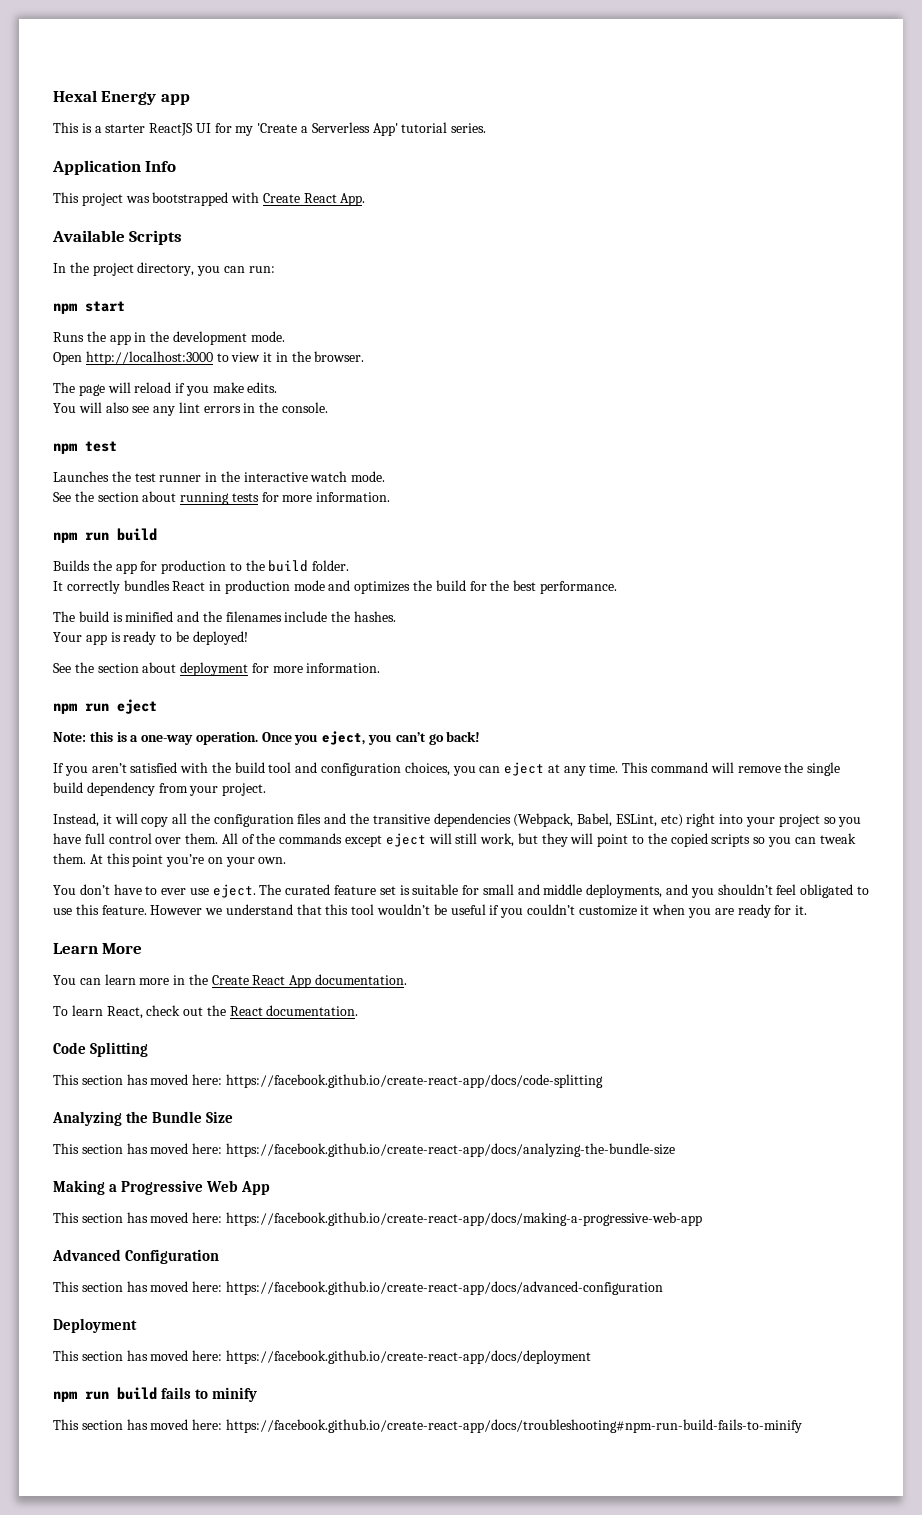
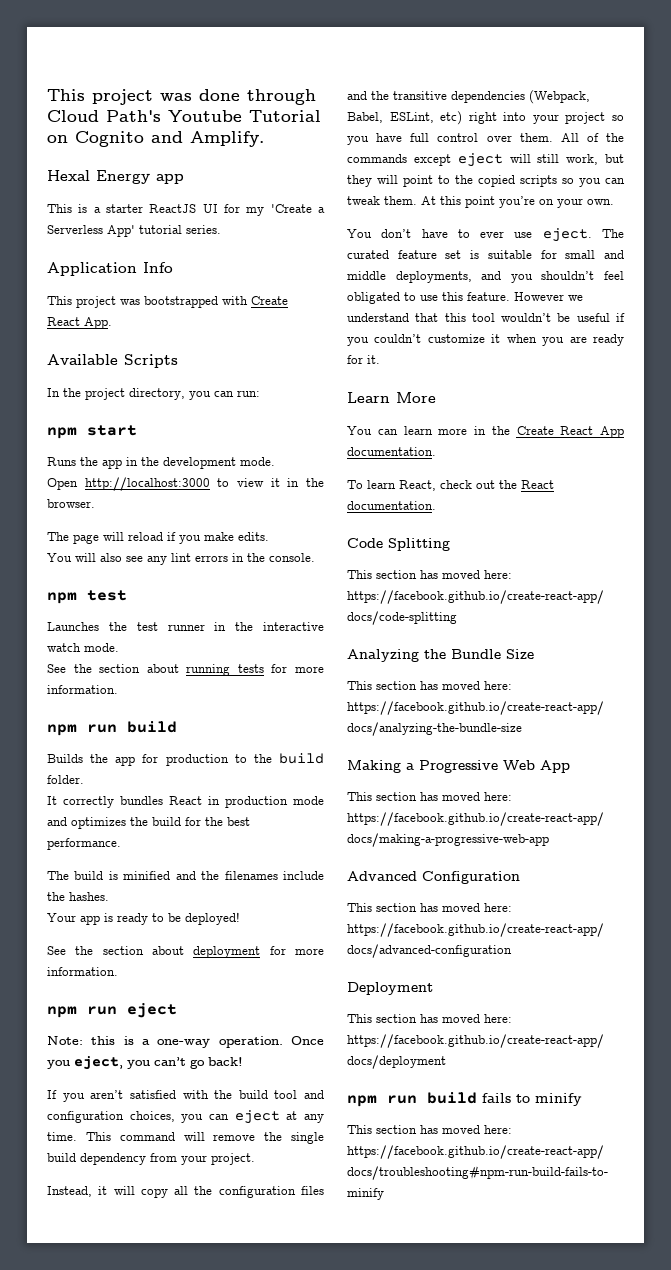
(53, 96) none -> [47,89,316,105] [47,110,321,122] [47,131,264,147] This project was done through Cloud Path's Youtube Tutorial on Cognito and Amplify. //

